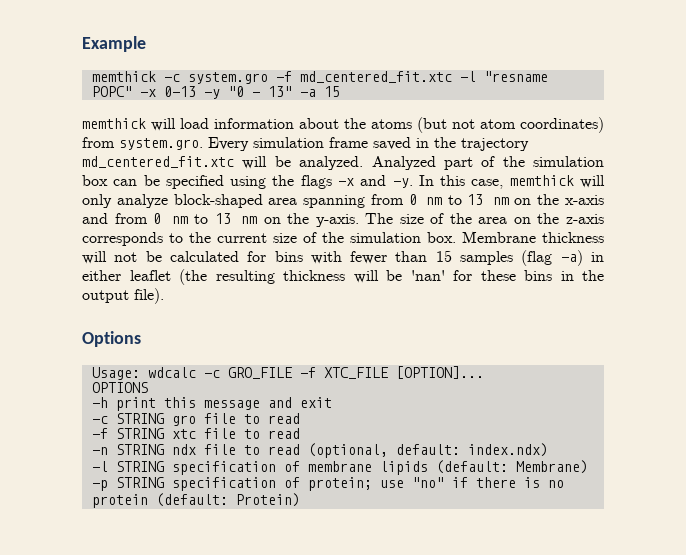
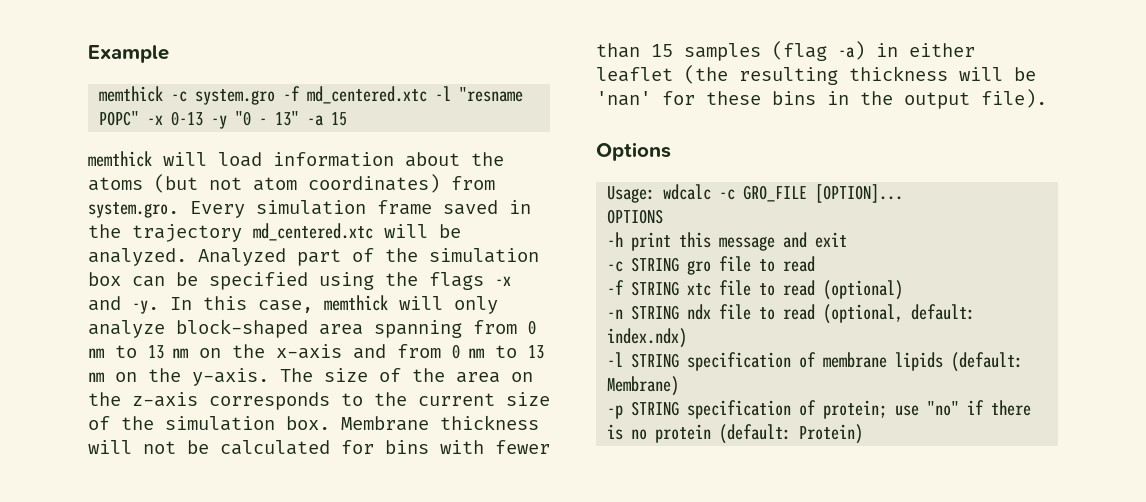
[299,71,452,83] md_centered_fit.xtc -> [307,86,428,104] md_centered.xtc
[82,156,234,168] md_centered_fit.xtc -> [253,223,373,241] md_centered.xtc
[299,367,388,379] -f XTC_FILE -> (808, 193) none
(300, 433) none -> [823,280,904,300] (optional)

